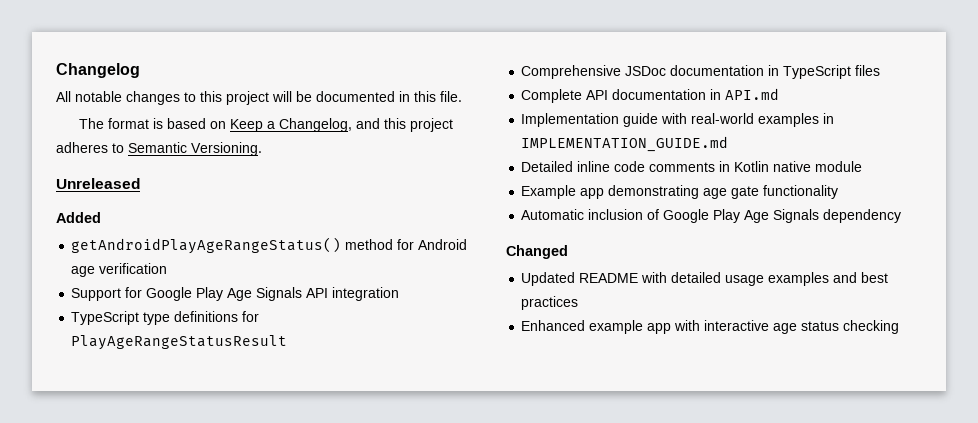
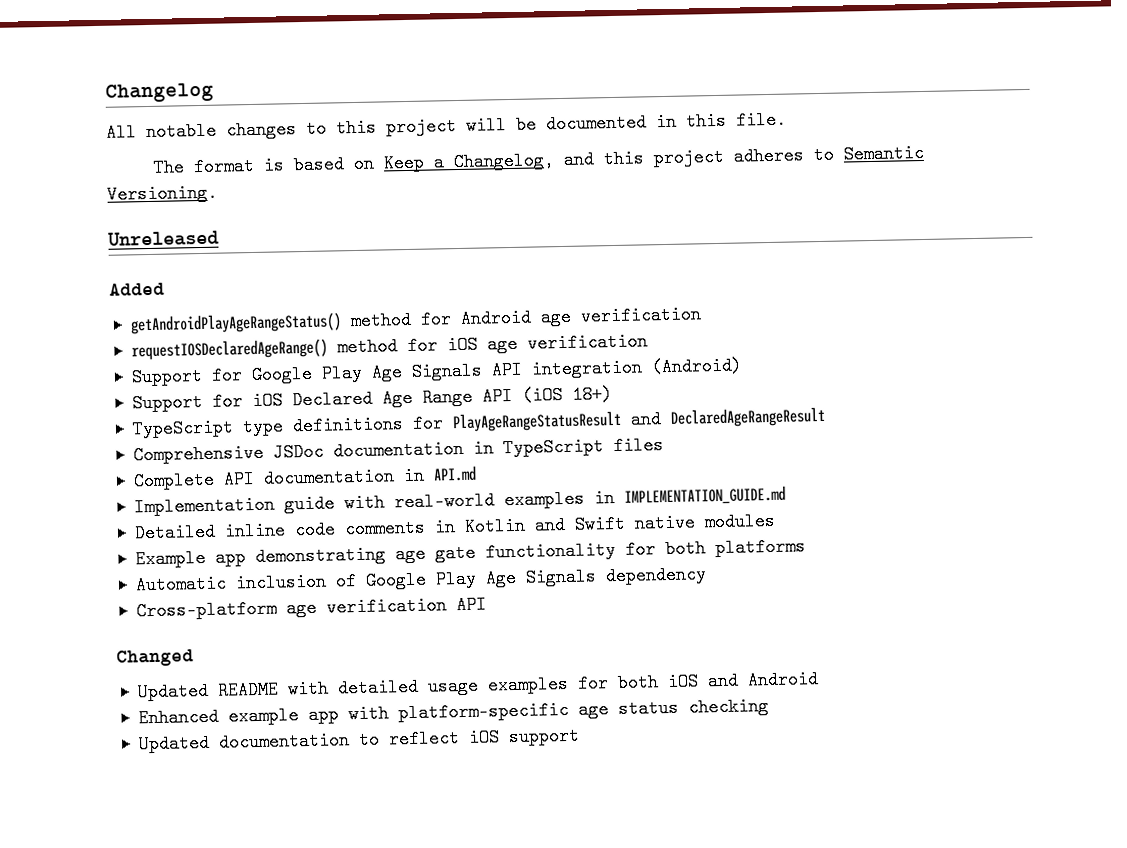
(168, 268) none -> [130,332,648,361] // requestIOSDeclaredAgeRange() method for iOS age verification
(400, 294) none -> [650,356,743,377] [131,385,613,413] (Android) // Support for iOS Declared Age Range API (iOS 18+)
(288, 342) none -> [629,406,826,429] and DeclaredAgeRangeResult
[773,161,863,172] native module -> [533,511,776,535] and Swift native modules
(839, 192) none -> [624,537,806,559] for both platforms
(902, 216) none -> [135,595,487,621] // Cross-platform age verification API
[833,272,889,283] [521,296,579,310] and best practices -> [576,670,819,693] for both iOS and Android
[704,320,770,331] interactive -> [397,700,569,723] platform-specific
(900, 327) none -> [137,726,580,754] // Updated documentation to reflect iOS support

